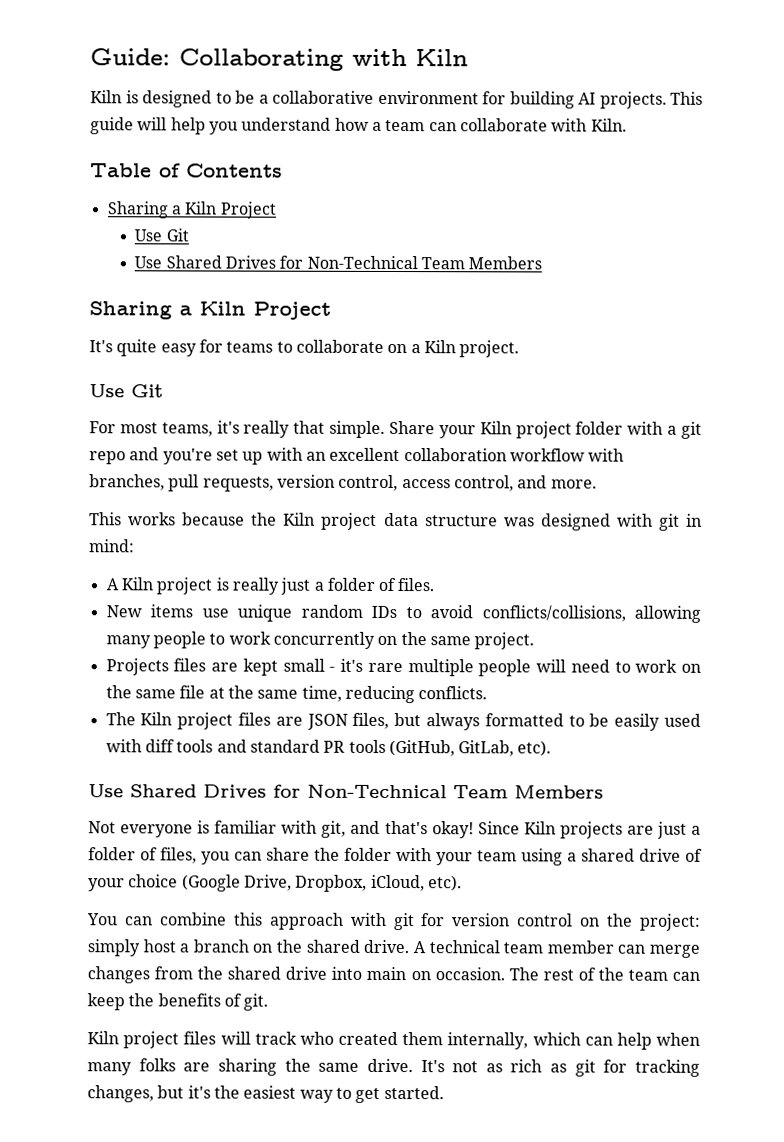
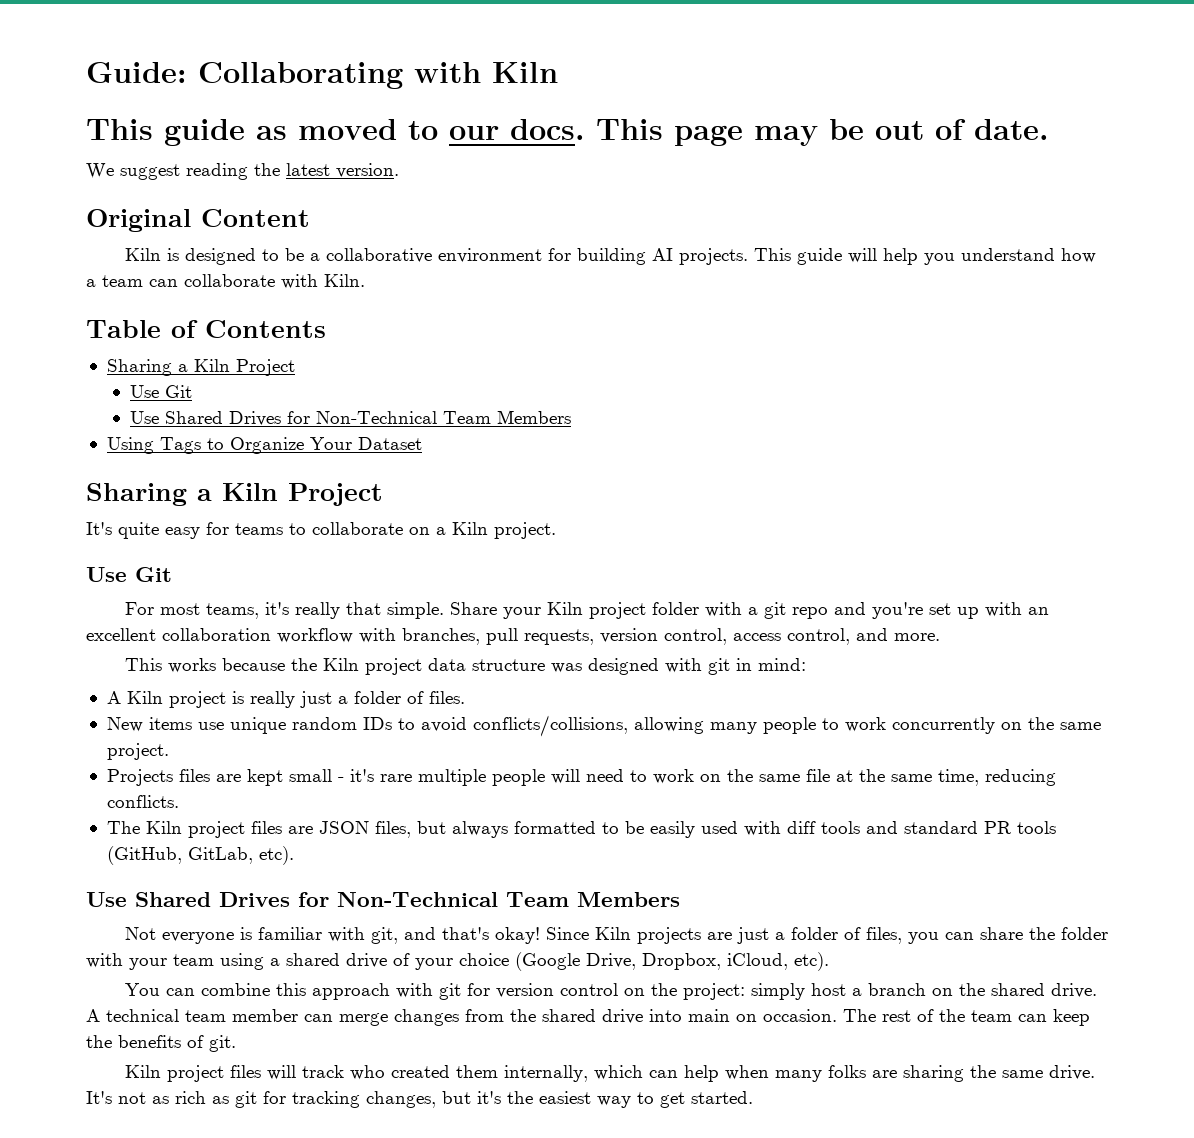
(468, 58) none -> [86,119,1049,146] [86,163,399,180] [86,209,310,232] // This guide as moved to our docs. This page may be out of date. // We suggest reading the latest version. // Original Content
(543, 263) none -> [106,437,422,454] // Using Tags to Organize Your Dataset

